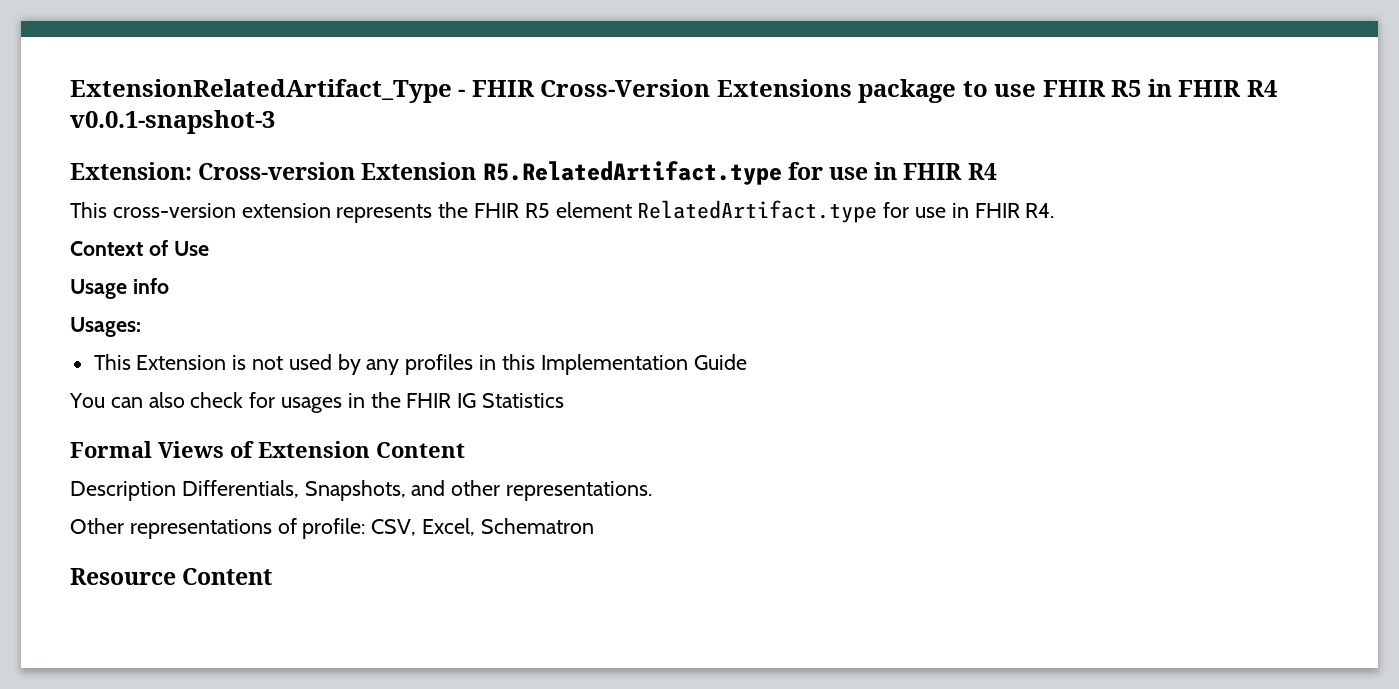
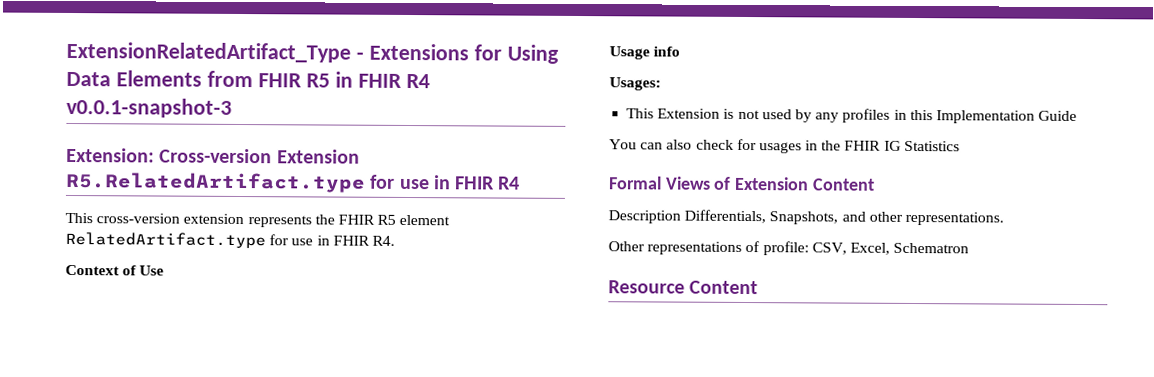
[471,79,1037,103] FHIR Cross-Version Extensions package to use -> [368,43,559,64] [66,70,253,88] Extensions for Using Data Elements from

